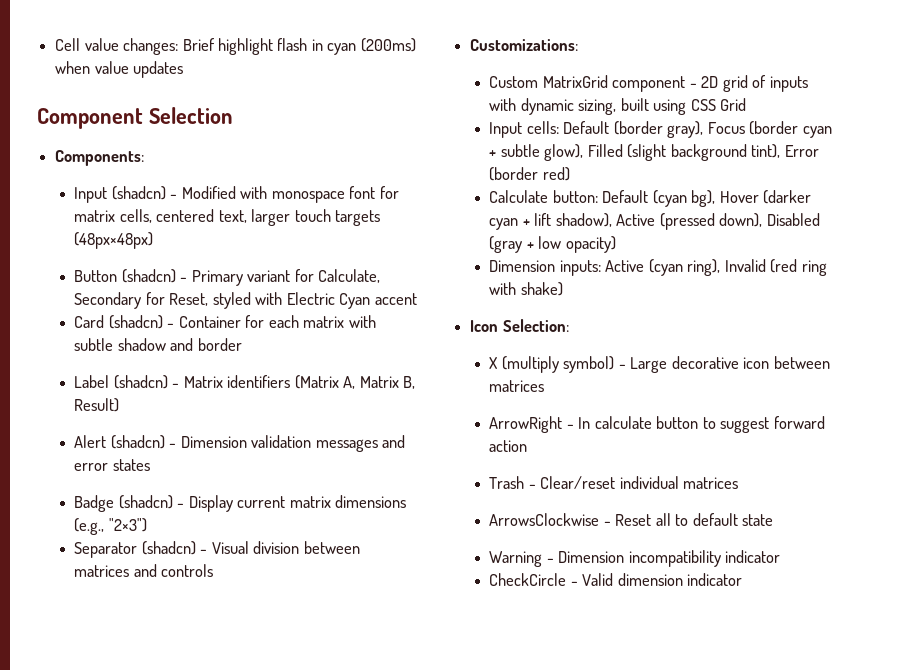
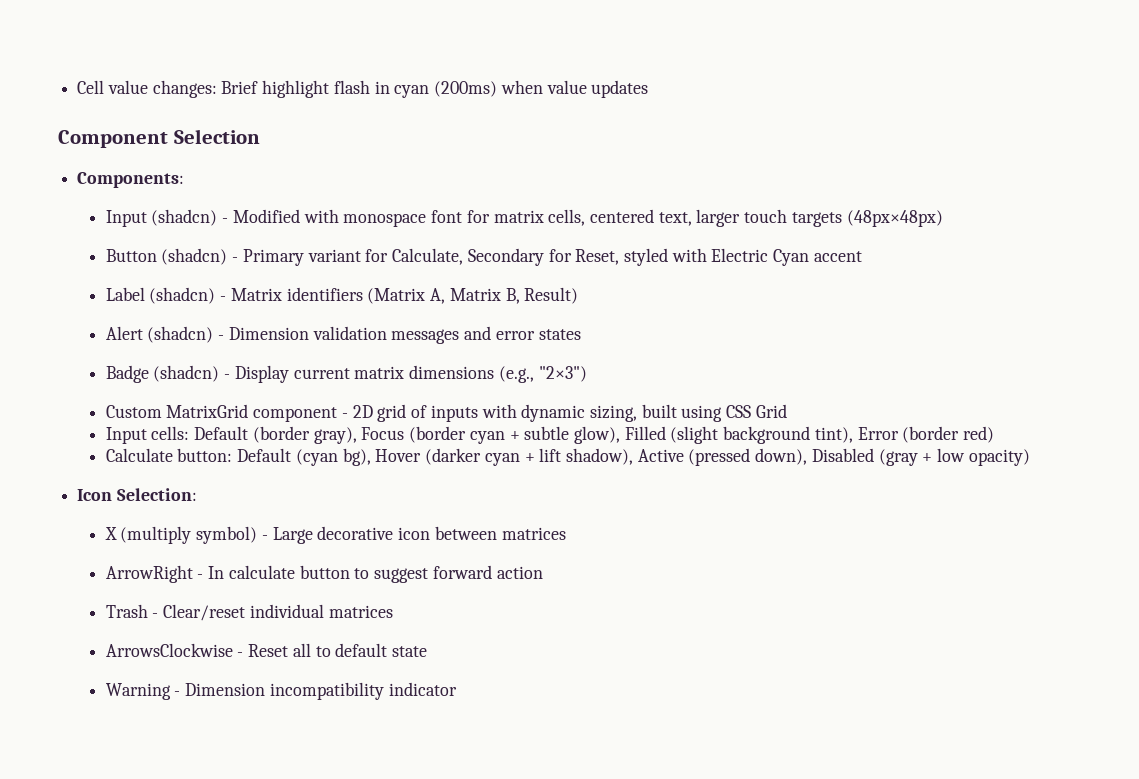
[74,315,376,329] [74,338,242,351] // Card (shadcn) - Container for each matrix with subtle shadow and border -> (862, 256) none
[74,541,360,558] [74,564,214,577] [470,39,579,51] // Separator (shadcn) - Visual division between matrices and controls // Customizations: -> (587, 374) none
[489,259,827,276] [489,282,563,296] // Dimension inputs: Active (cyan ring), Invalid (red ring with shake) -> (1030, 457) none
[489,573,743,586] // CheckCircle - Valid dimension indicator -> (457, 689) none

